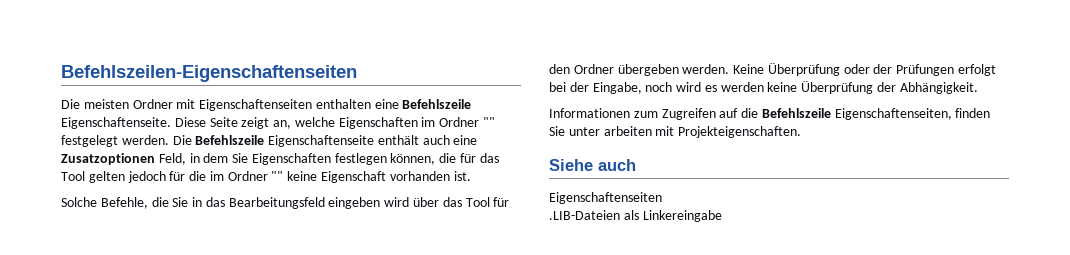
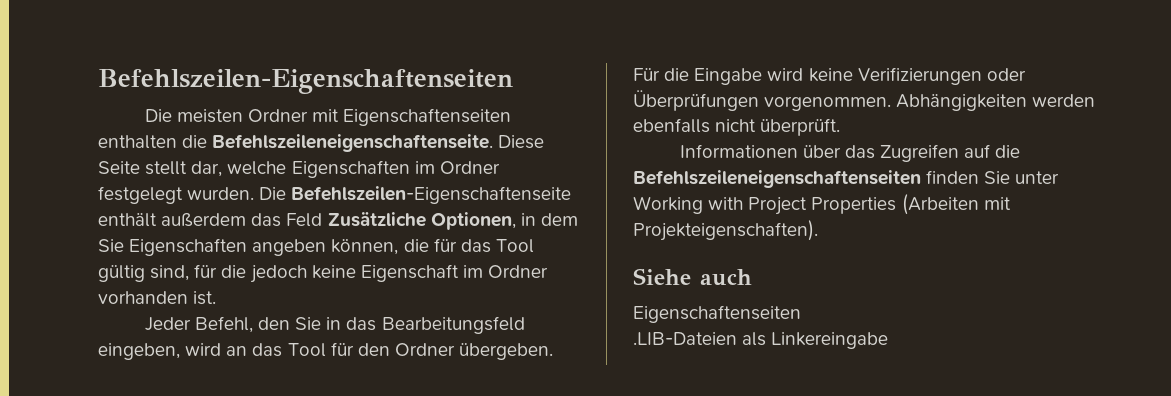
[374,99,472,109] [61,117,496,129] [61,135,478,147] [61,153,186,165] eine Befehlszeile Eigenschaftenseite. Diese Seite zeigt an, welche Eigenschaften im Ordner "" festgelegt werden. Die Befehlszeile Eigenschaftenseite enthält auch eine Zusatzoptionen Feld, -> [182,134,545,152] [98,160,500,178] [98,186,572,204] [98,212,516,230] die Befehlszeileneigenschaftenseite. Diese Seite stellt dar, welche Eigenschaften im Ordner festgelegt wurden. Die Befehlszeilen-Eigenschaftenseite enthält außerdem das Feld Zusätzliche Optionen,
[334,153,387,165] festlegen -> [252,239,327,256] angeben
[88,171,387,183] gelten jedoch für die im Ordner "" keine Eigenschaft -> [98,264,549,283] gültig sind, für die jedoch keine Eigenschaft im Ordner
[61,197,169,209] Solche Befehle, die -> [144,316,290,333] Jeder Befehl, den
[328,197,440,209] eingeben wird über -> [98,343,248,360] eingeben, wird an
[617,63,997,76] [549,81,978,94] übergeben werden. Keine Überprüfung oder der Prüfungen erfolgt bei der Eingabe, noch wird es werden keine Überprüfung der Abhängigkeit. -> [459,343,554,360] [633,67,1026,85] [633,90,1096,111] [633,118,841,136] übergeben. Für die Eingabe wird keine Verifizierungen oder Überprüfungen vorgenommen. Abhängigkeiten werden ebenfalls nicht überprüft.
[633,111,658,118] zum -> [802,145,875,159] über das
[761,108,952,120] Befehlszeile Eigenschaftenseiten, -> [633,170,921,188] Befehlszeileneigenschaftenseiten
[603,126,802,138] arbeiten mit Projekteigenschaften. -> [633,194,1011,215] [633,220,818,241] Working with Project Properties (Arbeiten mit Projekteigenschaften).

